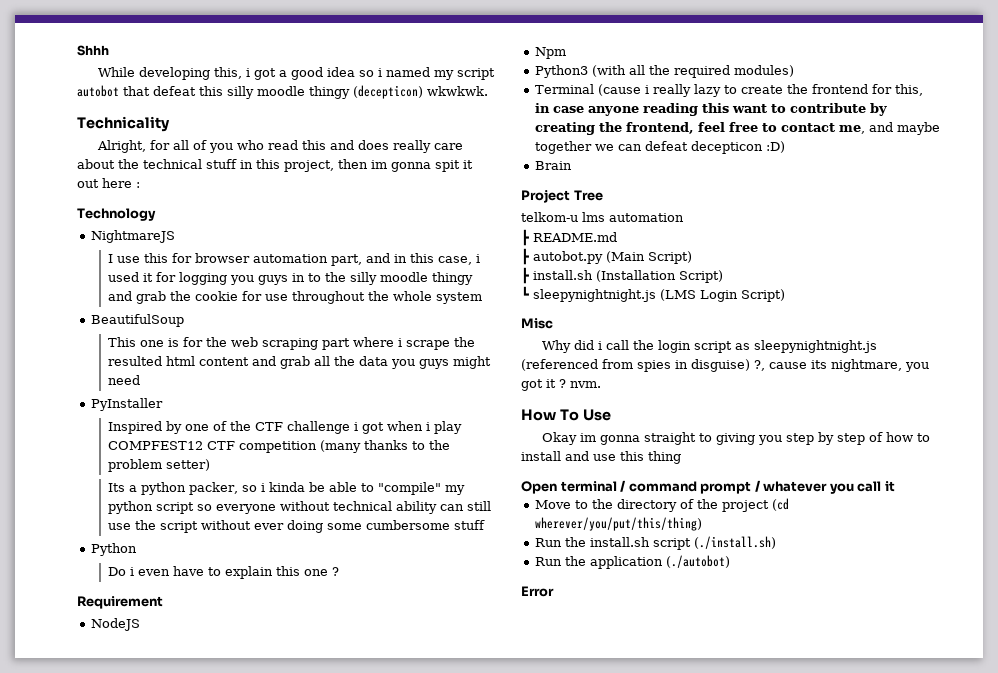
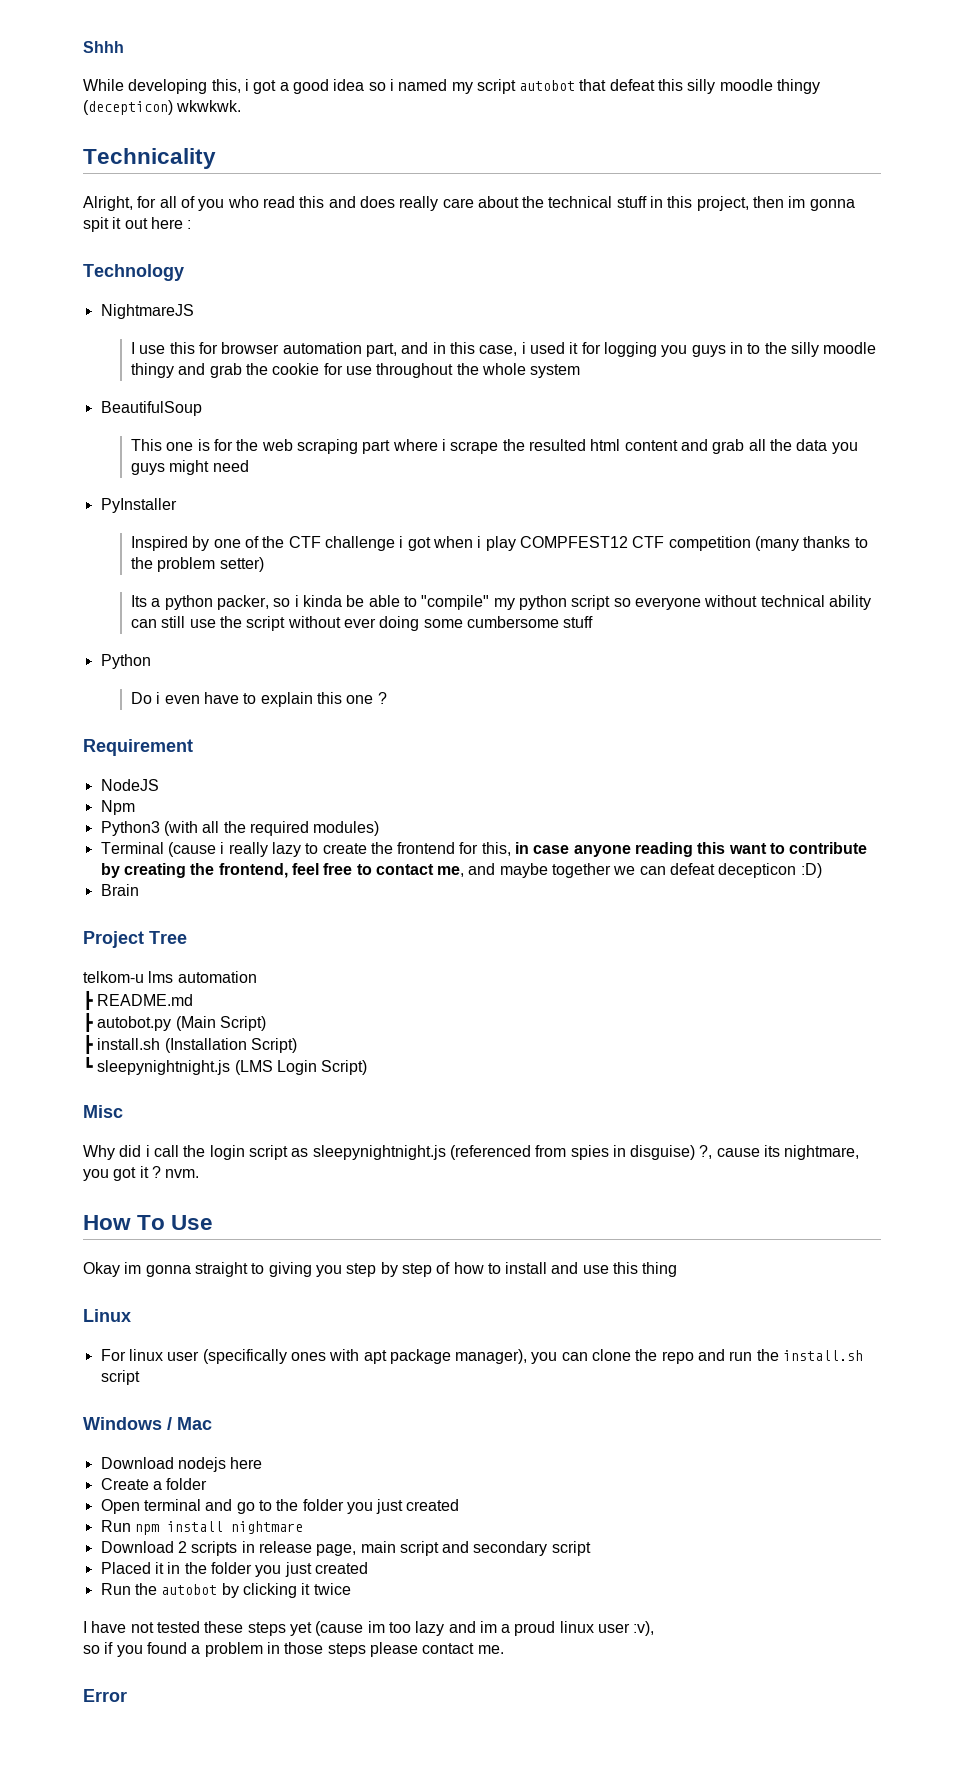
[521,480,895,494] [534,498,789,512] [534,517,702,531] [534,536,776,550] [534,555,730,569] Open terminal / command prompt / whatever you call it // Move to the directory of the project (cd wherever/you/put/this/thing) // Run the install.sh script (./install.sh) // Run the application (./autobot) -> [83,1309,131,1322] [100,1349,864,1364] [100,1370,140,1385] [83,1417,212,1430] [100,1457,263,1472] [100,1478,208,1490] [100,1499,460,1514] [100,1520,303,1535] [100,1541,591,1556] [100,1562,368,1577] [100,1583,351,1598] [83,1621,655,1636] [83,1642,504,1657] Linux // For linux user (specifically ones with apt package manager), you can clone the repo and run the install.sh script // Windows / Mac // Download nodejs here // Create a folder // Open terminal and go to the folder you just created // Run npm install nightmare // Download 2 scripts in release page, main script and secondary script // Placed it in the folder you just created // Run the autobot by clicking it twice // I have not tested these steps yet (cause im too lazy and im a proud linux user :v), // so if you found a problem in those steps please contact me.

